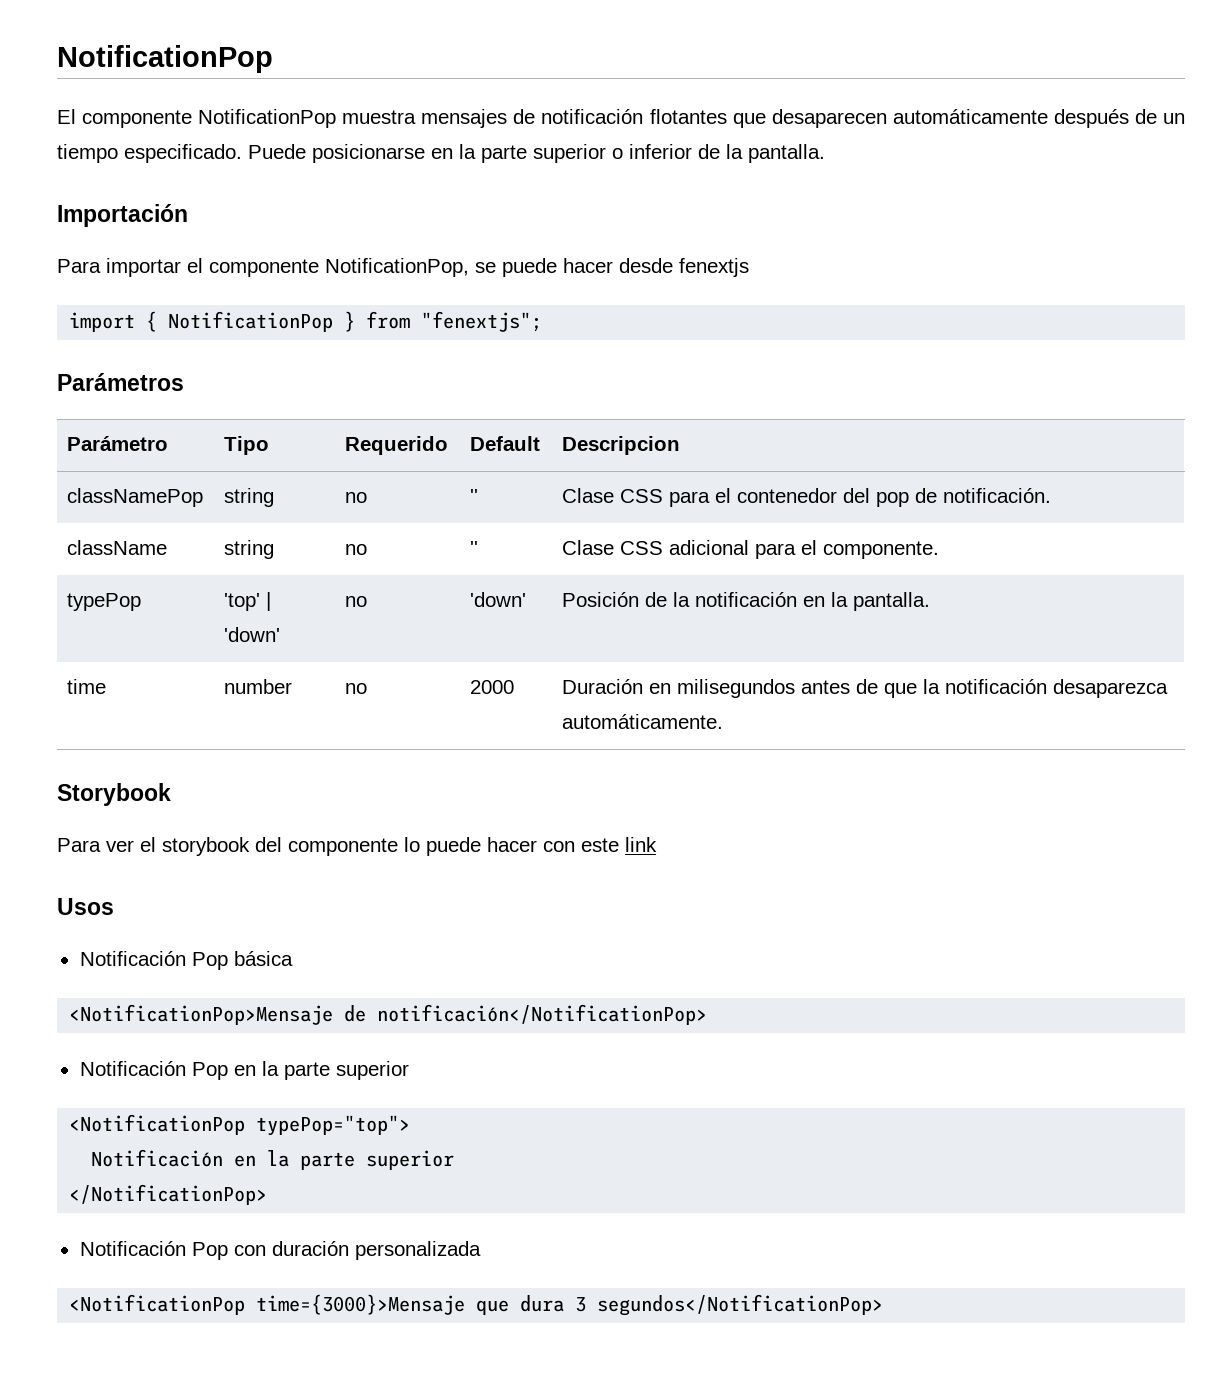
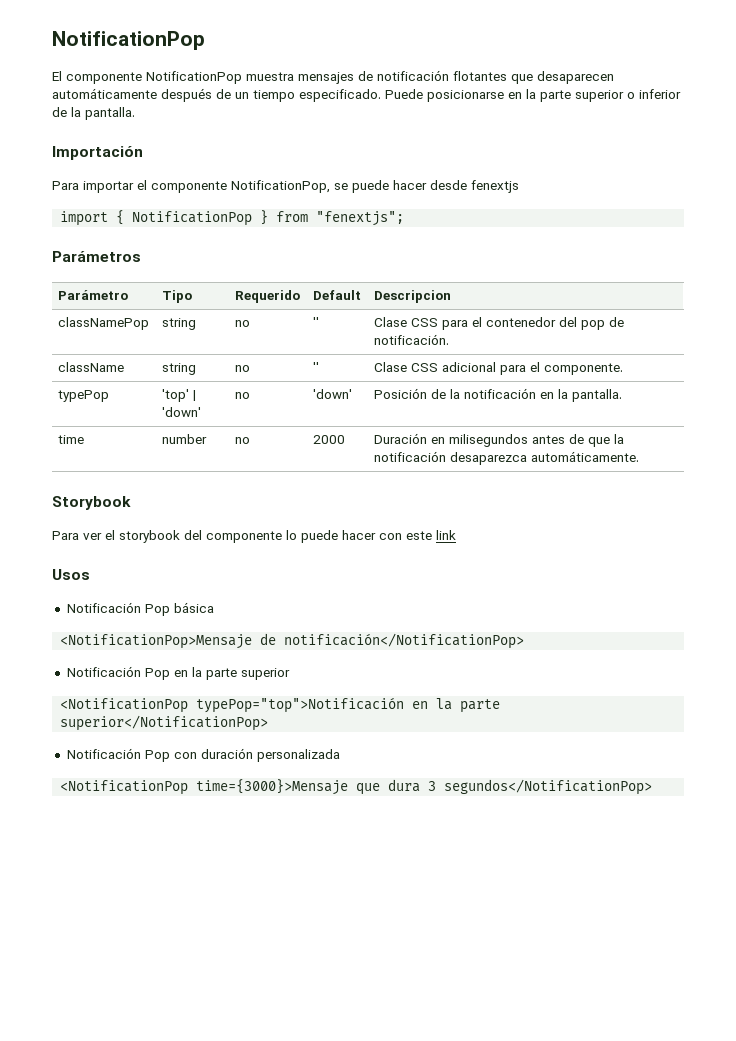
[256,1115,411,1136] [91,1149,455,1170] [69,1184,268,1205] typePop="top"> // Notificación en la parte superior // </NotificationPop> -> [196,697,501,713] [60,715,269,731] typePop="top">Notificación en la parte superior</NotificationPop>

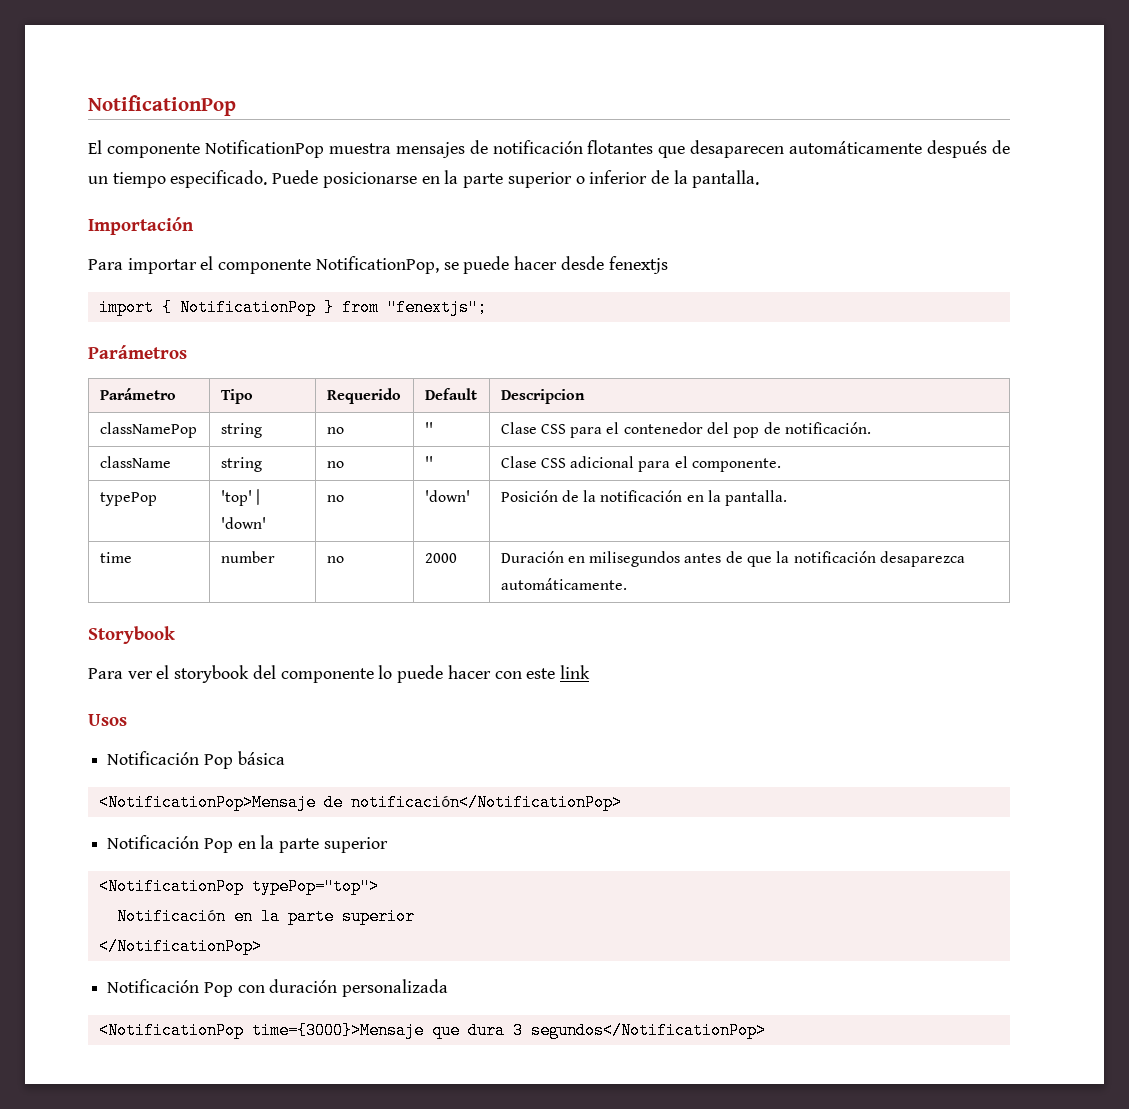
[196,697,501,713] [60,715,269,731] typePop="top">Notificación en la parte superior</NotificationPop> -> [251,878,379,895] [116,908,415,925] [98,938,262,955] typePop="top"> // Notificación en la parte superior // </NotificationPop>

